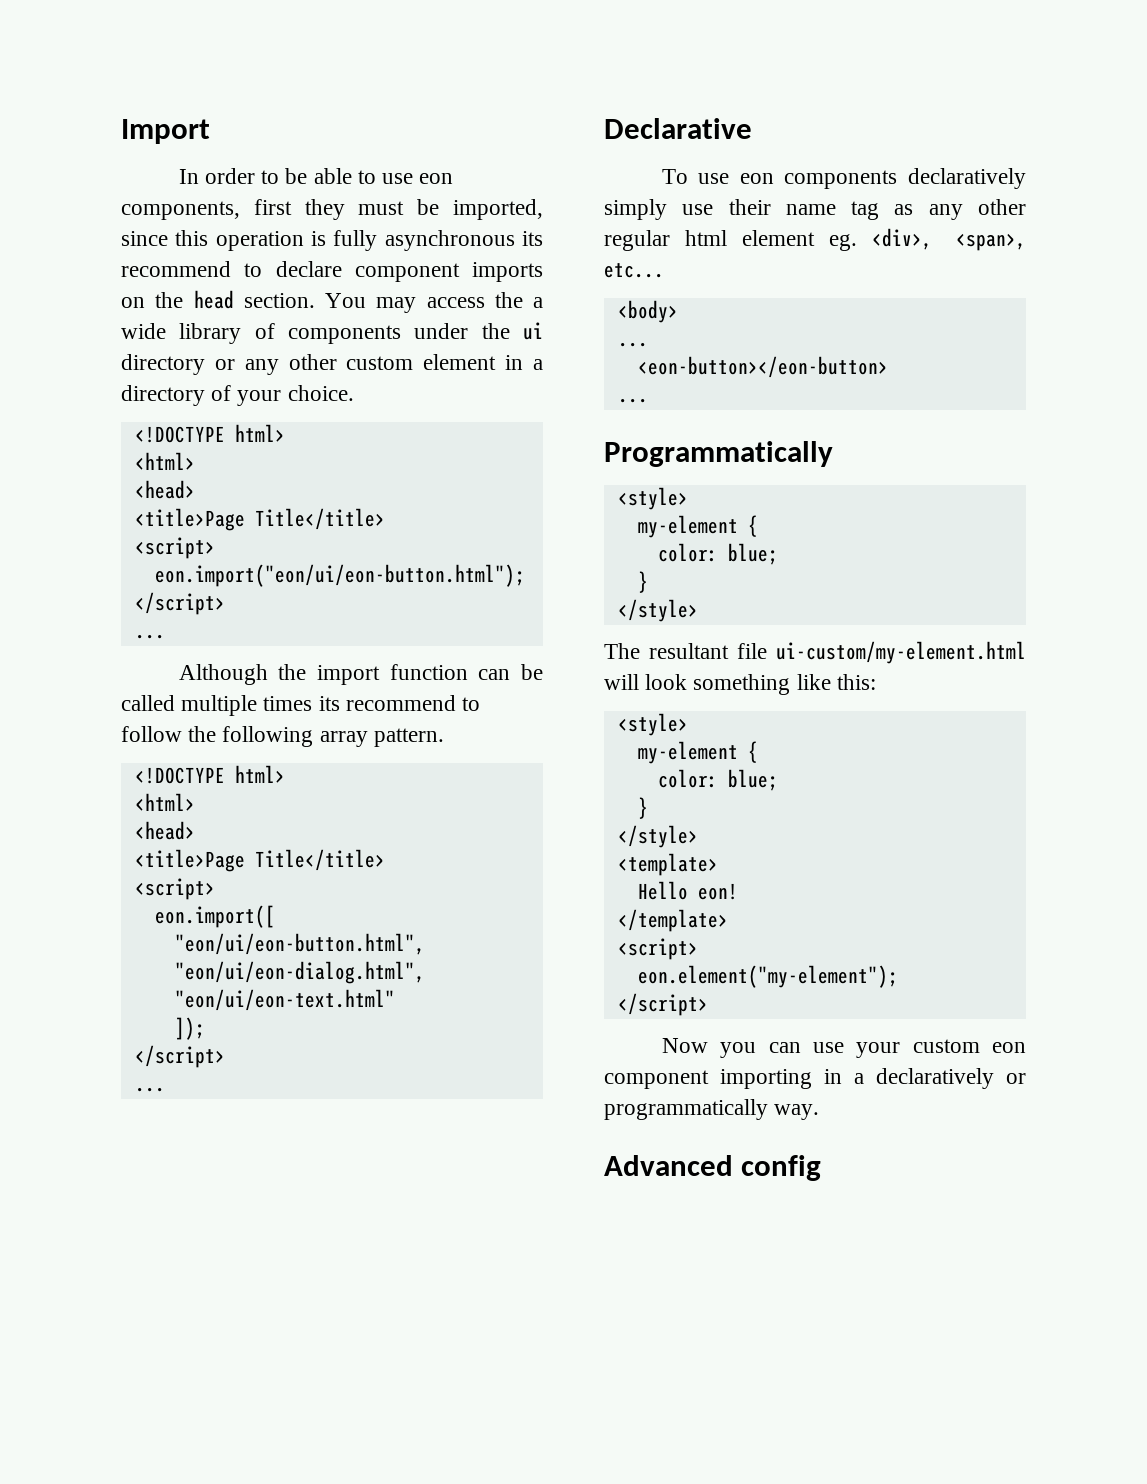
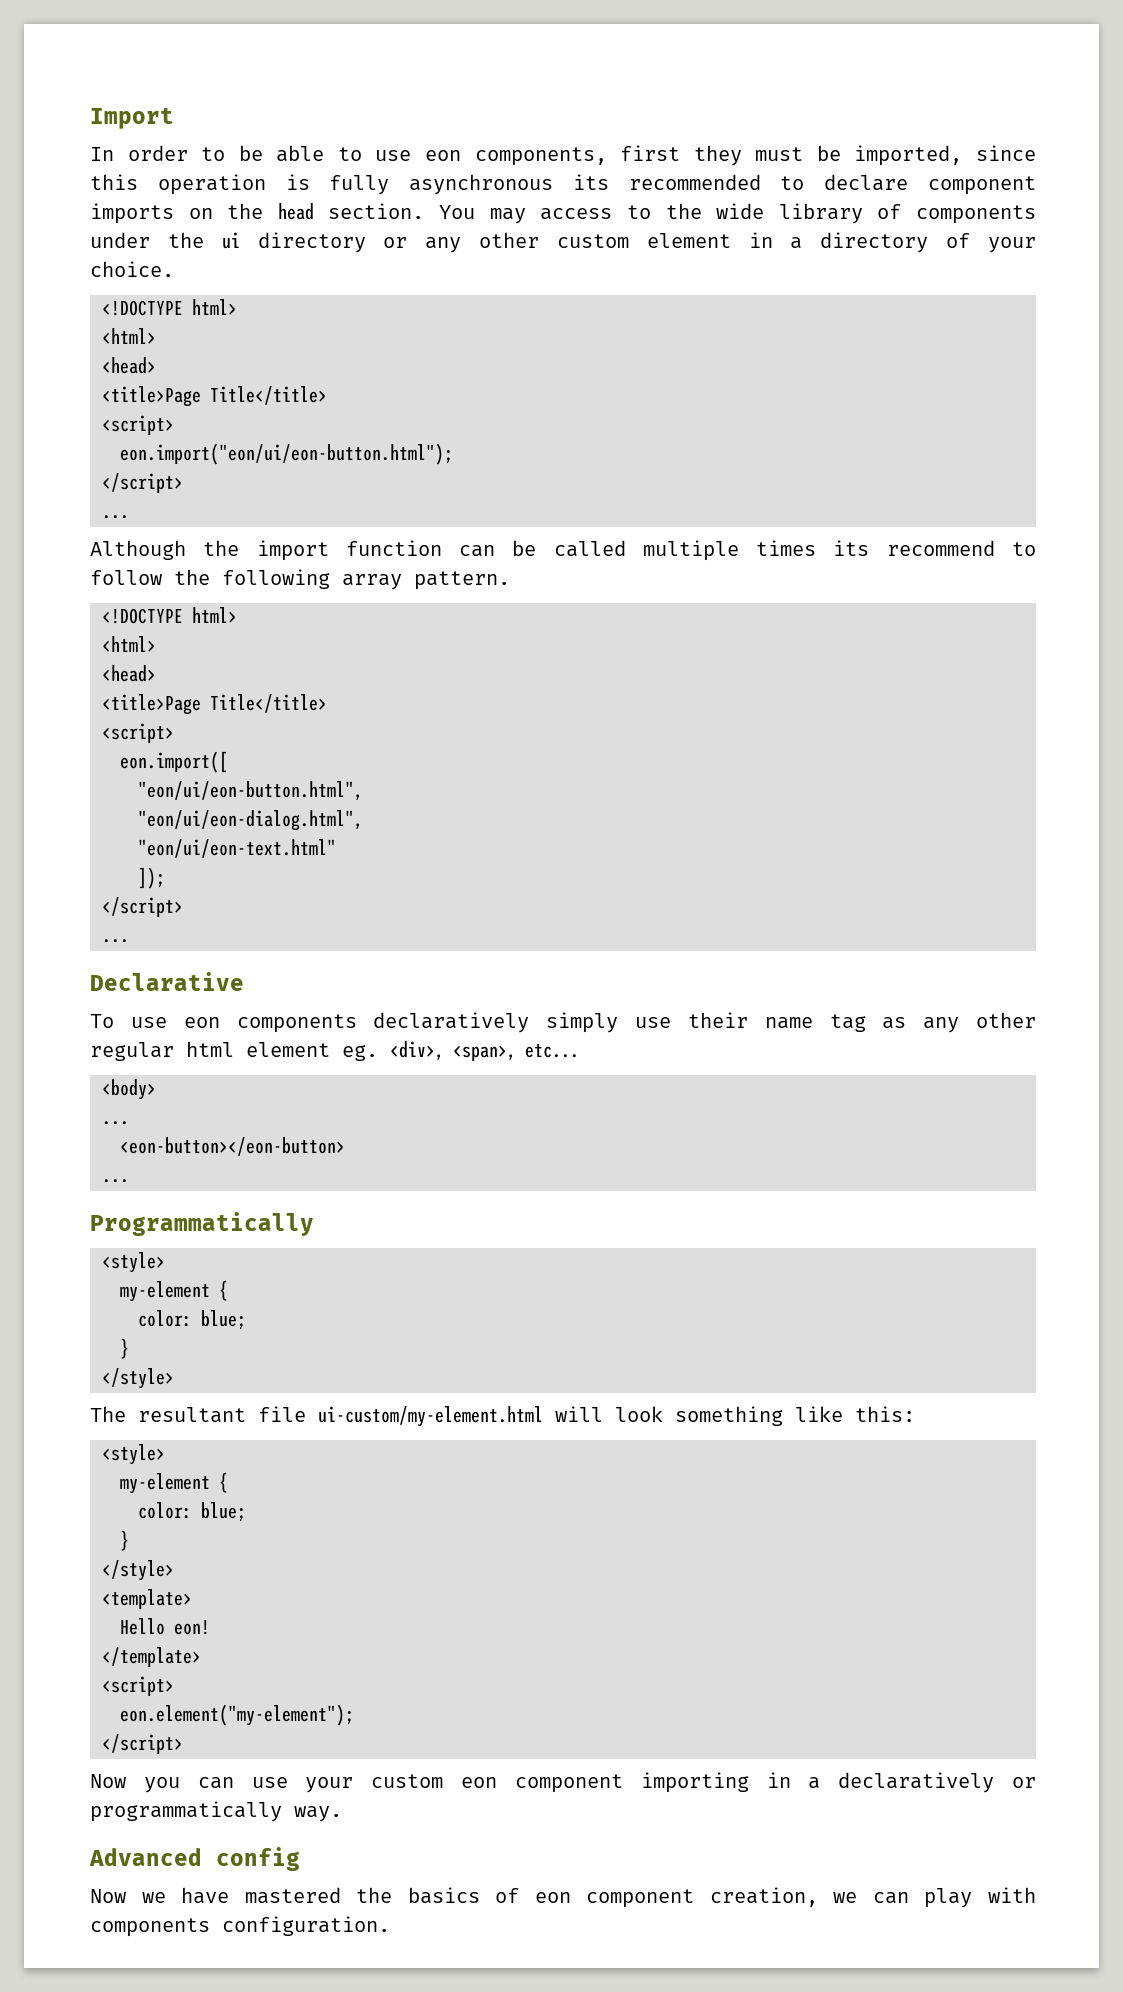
[121,261,231,277] recommend -> [628,174,761,190] recommended
[494,292,543,308] the a -> [626,203,702,219] to the
(822, 1168) none -> [90,1887,1036,1908] [90,1916,390,1937] // Now we have mastered the basics of eon component creation, we can play with components configuration.

